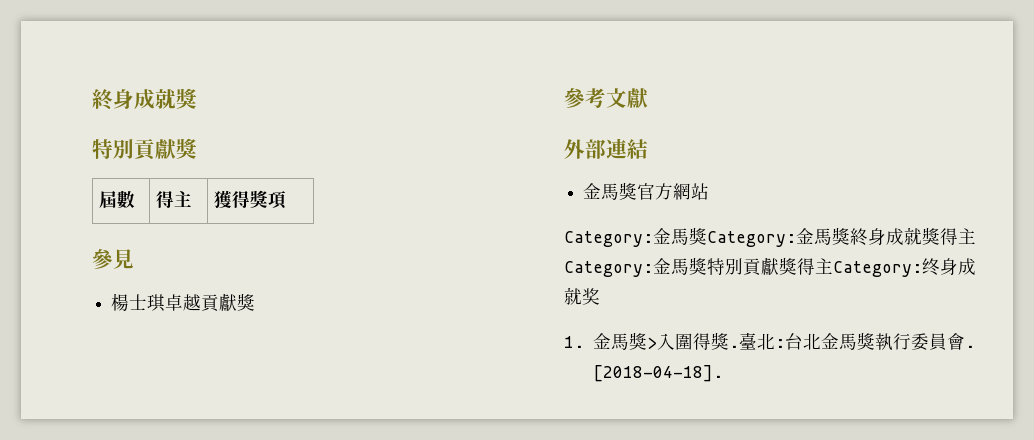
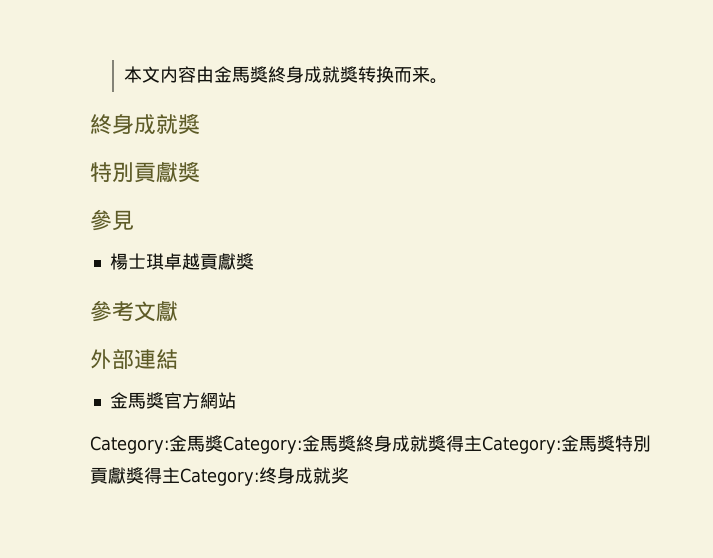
(92, 99) none -> [124,66,449,84] 本文内容由金馬獎終身成就獎转换而来。 //
[99,190,136,209] [156,191,193,208] [214,190,287,209] // 屆數 | 得主 | 獲得獎項 -> (200, 171) none
[564,332,975,351] [592,365,723,382] // 1.金馬獎>入圍得獎.臺北:台北金馬獎執行委員會. [2018-04-18]. -> (349, 475) none

